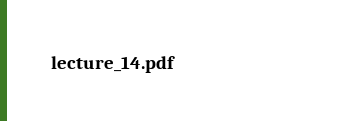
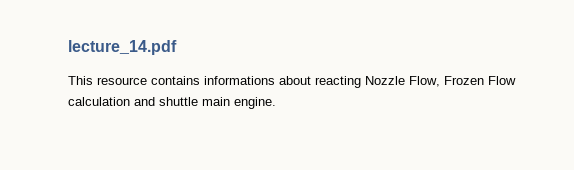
(175, 64) none -> [68,76,516,88] [68,97,276,109] // This resource contains informations about reacting Nozzle Flow, Frozen Flow calculation and shuttle main engine.

